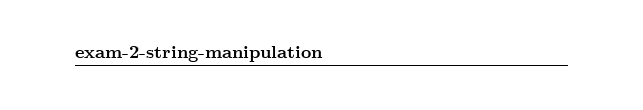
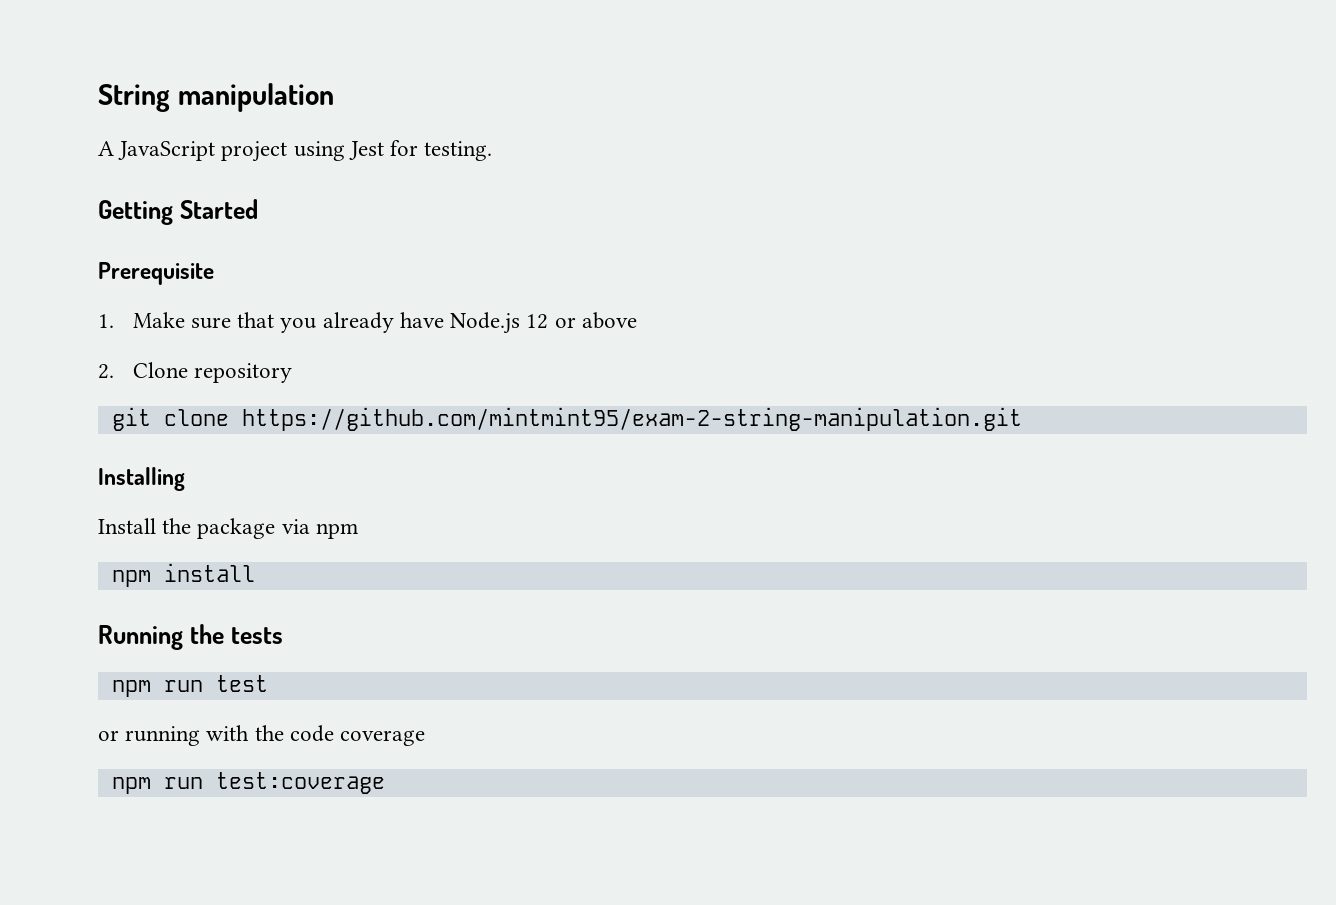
[75,46,323,62] exam-2-string-manipulation -> [98,83,334,112] [98,140,493,162] [98,199,258,225] [98,262,214,285] [98,312,637,334] [98,362,293,383] [111,407,1022,431] [98,467,185,491] [98,518,358,539] [111,563,255,587] [98,624,283,650] [111,675,268,697] [98,725,426,746] [111,772,385,794] String manipulation // A JavaScript project using Jest for testing. // Getting Started // Prerequisite // 1. Make sure that you already have Node.js 12 or above // 2. Clone repository // git clone https://github.com/mintmint95/exam-2-string-manipulation.git // Installing // Install the package via npm // npm install // Running the tests // npm run test // or running with the code coverage // npm run test:coverage

